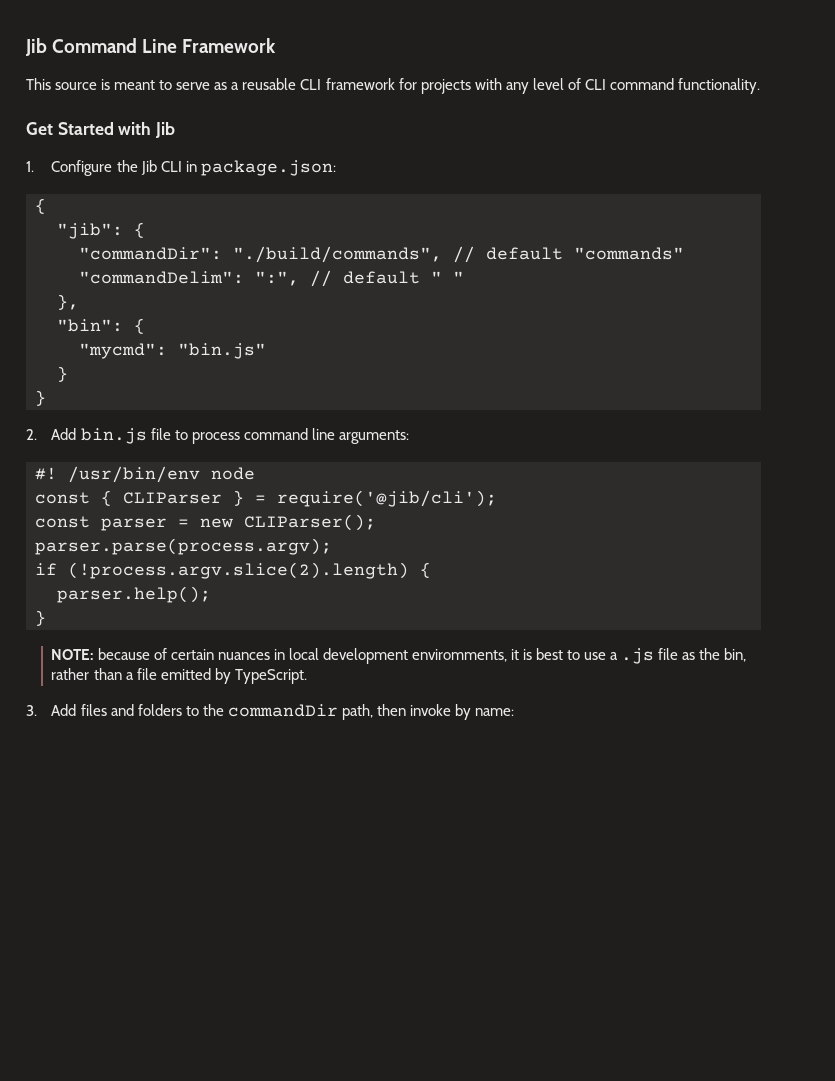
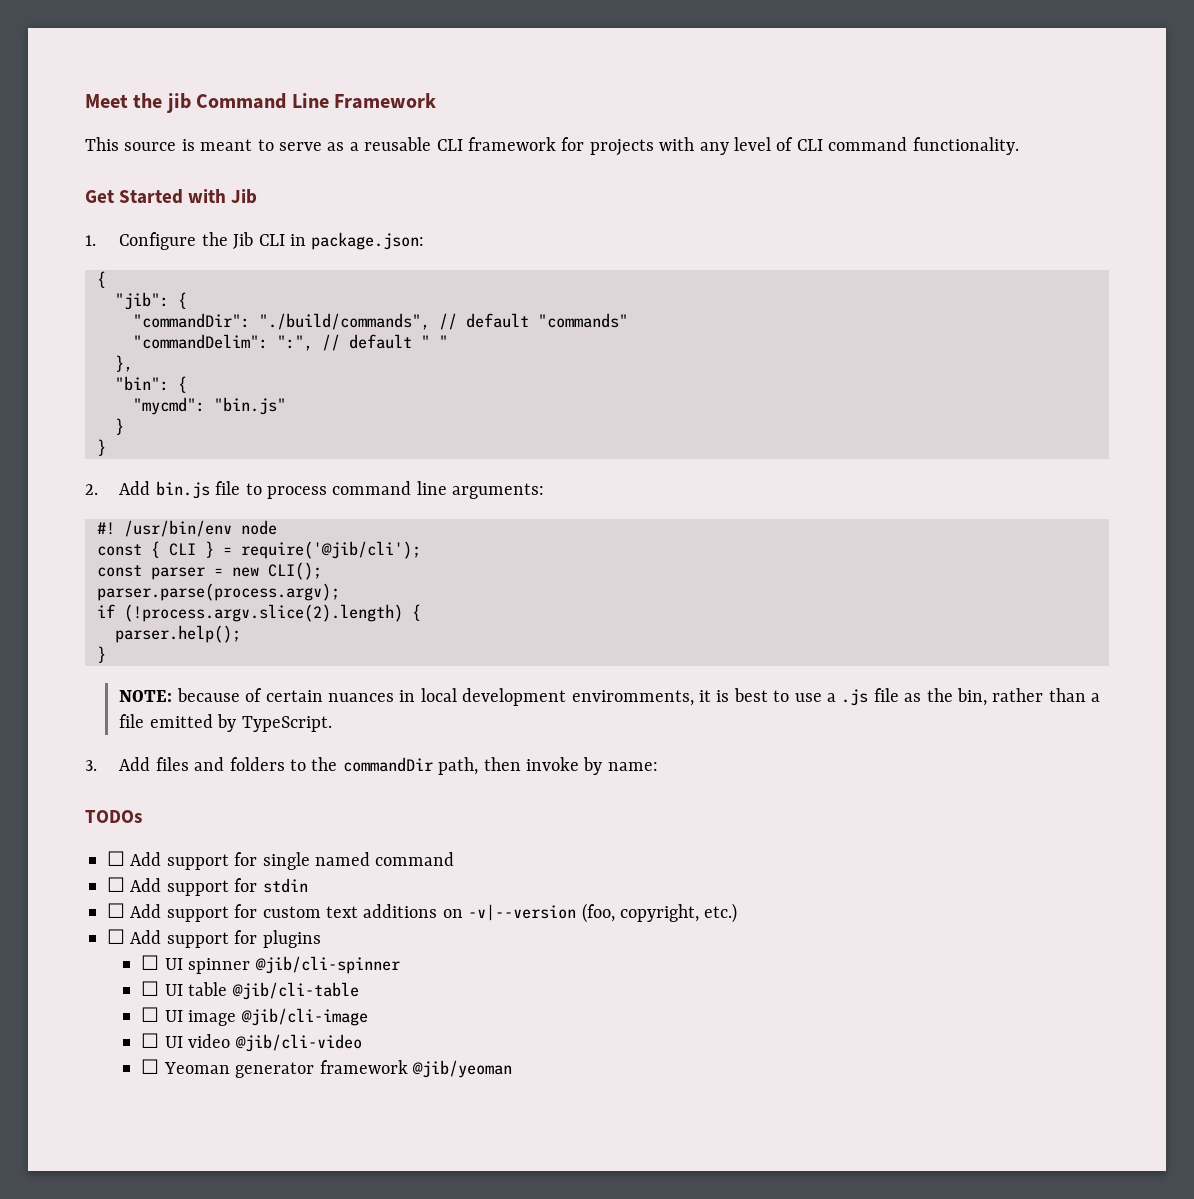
[25,38,47,56] Jib -> [85,93,191,113] Meet the jib
[123,492,222,504] CLIParser -> [169,543,196,556] CLI
[244,514,376,531] CLIParser(); -> [268,562,322,580] CLI();
(515, 712) none -> [85,810,142,823] [107,851,455,870] [107,877,308,896] [107,903,738,923] [107,929,321,948] [141,955,400,974] [141,981,359,1000] [141,1007,368,1026] [141,1033,362,1052] [141,1059,512,1078] // TODOs // ☐ Add support for single named command // ☐ Add support for stdin // ☐ Add support for custom text additions on -v|--version (foo, copyright, etc.) // ☐ Add support for plugins // ☐ UI spinner @jib/cli-spinner // ☐ UI table @jib/cli-table // ☐ UI image @jib/cli-image // ☐ UI video @jib/cli-video // ☐ Yeoman generator framework @jib/yeoman

